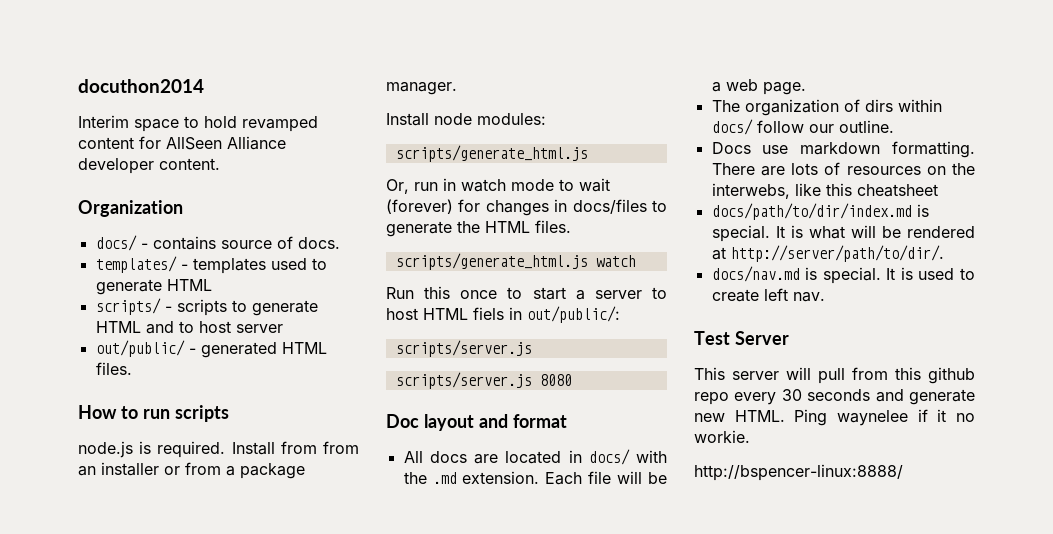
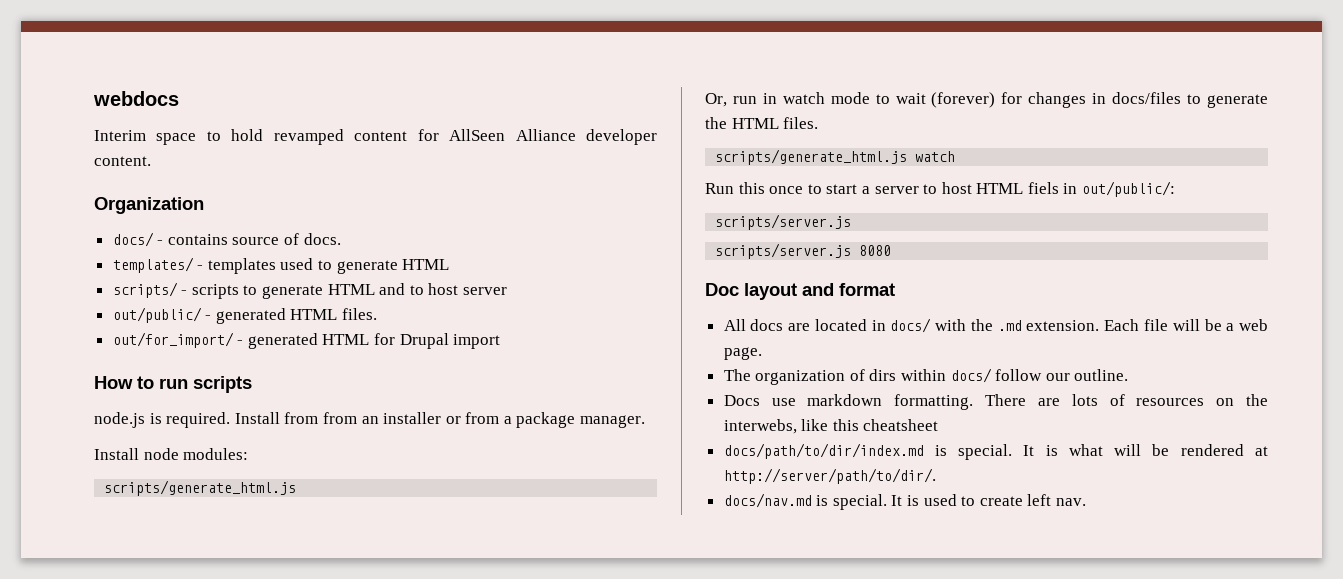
[78,79,204,93] docuthon2014 -> [93,91,179,106] webdocs
(132, 368) none -> [112,332,501,349] // out/for_import/ - generated HTML for Drupal import
[694,331,789,345] [694,367,975,384] [694,389,975,405] [694,409,975,426] [694,430,750,443] [694,464,903,481] // Test Server // This server will pull from this github repo every 30 seconds and generate new HTML. Ping waynelee if it no workie. // http://bspencer-linux:8888/ -> (1087, 502) none

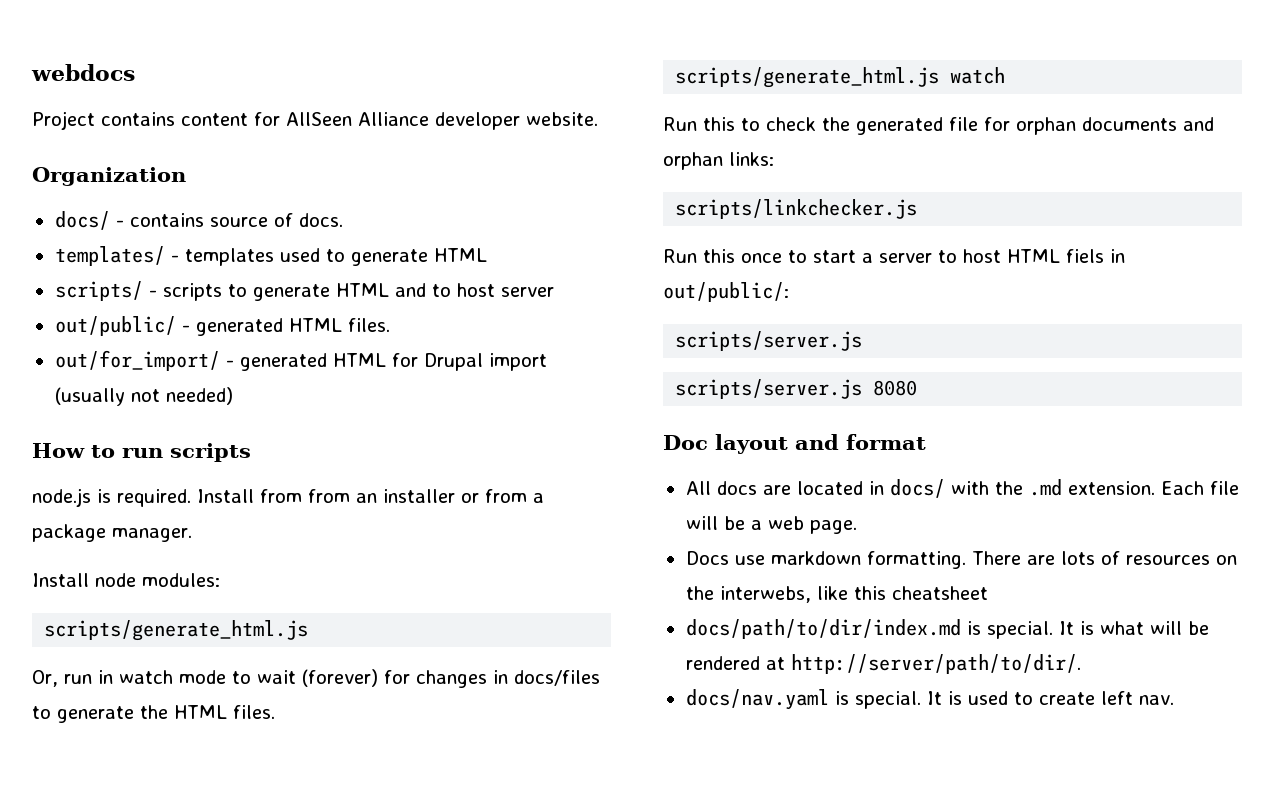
[94,129,344,145] Interim space to hold revamped -> [32,111,175,130] Project contains
[94,156,151,166] content. -> [526,112,598,126] website.
(501, 341) none -> [54,387,233,406] (usually not needed)
(956, 156) none -> [663,117,1214,135] [663,152,774,170] [675,199,918,219] // Run this to check the generated file for orphan documents and orphan links: // scripts/linkchecker.js
[723,368,1129,385] // The organization of dirs within docs/ follow our outline. -> (857, 527) none
[723,493,812,508] docs/nav.md -> [685,689,829,710] docs/nav.yaml

